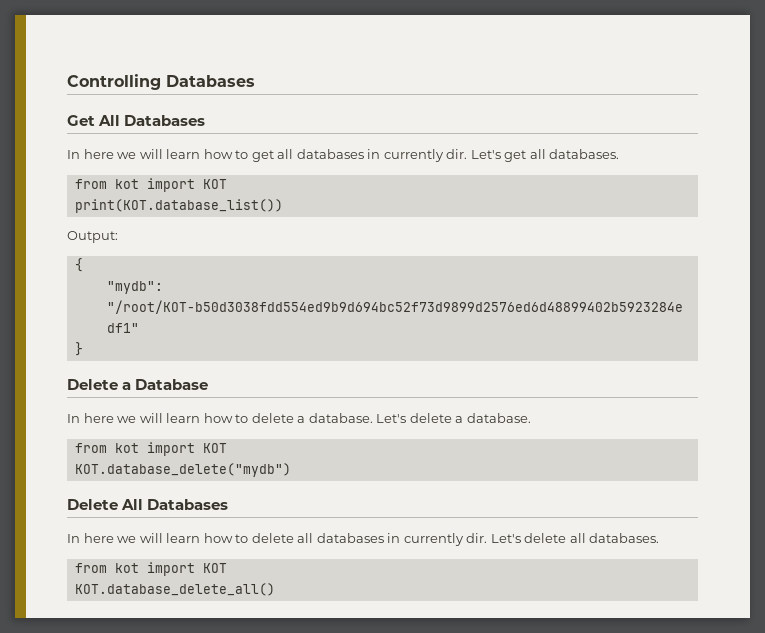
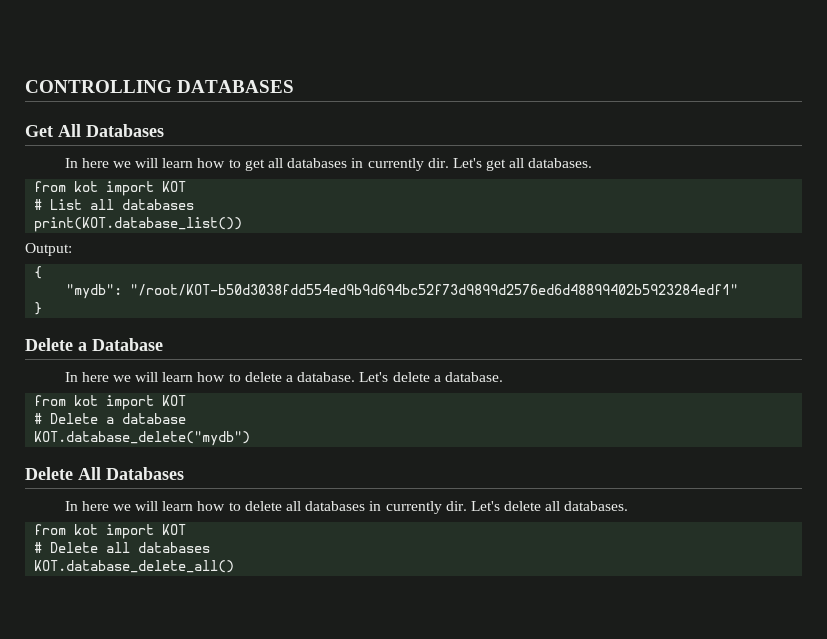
[67,74,255,90] Controlling Databases -> [25,80,295,93] CONTROLLING DATABASES
(227, 184) none -> [34,199,195,210] // # List all databases
(227, 448) none -> [34,413,187,424] // # Delete a database
(227, 568) none -> [34,542,211,553] // # Delete all databases

